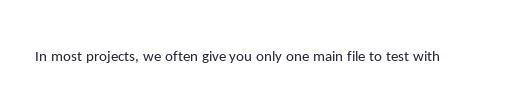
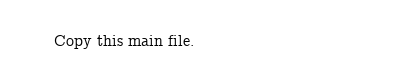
[35,51,440,63] In most projects, we often give you only one main file to test with -> [54,35,194,49] Copy this main file.

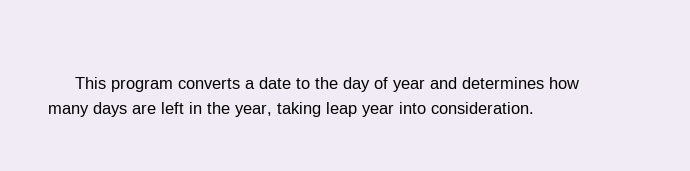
[54,35,194,49] Copy this main file. -> [75,77,580,92] [48,102,534,117] This program converts a date to the day of year and determines how many days are left in the year, taking leap year into consideration.

